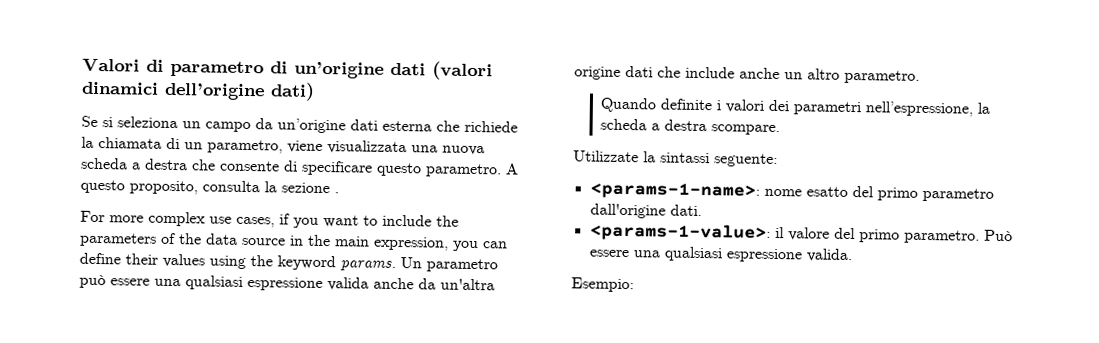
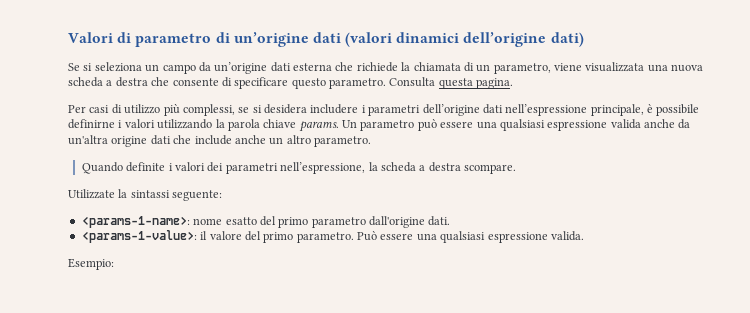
[505,163,519,175] [80,179,339,195] [80,210,459,228] [79,232,508,252] [79,252,336,271] A questo proposito, consulta la sezione . // For more complex use cases, if you want to include the parameters of the data source in the main expression, you can define their values using the keyword -> [389,77,514,89] [68,103,700,116] [68,119,297,131] Consulta questa pagina. // Per casi di utilizzo più complessi, se si desidera includere i parametri dell’origine dati nell’espressione principale, è possibile definirne i valori utilizzando la parola chiave

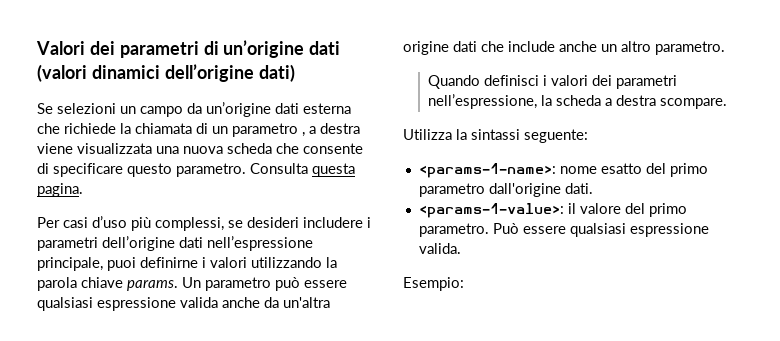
[117,32,212,47] di parametro -> [89,41,199,58] dei parametri
[83,62,142,72] si seleziona -> [57,103,116,114] selezioni
[493,63,551,74] parametro, -> [232,123,360,137] parametro , a destra
[106,77,148,87] a destra -> (272, 148) none
[111,104,161,114] di utilizzo -> [92,216,127,228] d’uso
[252,104,307,114] si desidera -> [247,217,299,228] desideri
[647,104,700,116] è possibile -> [107,257,136,271] puoi
[476,121,497,129] una -> (347, 284) none
[126,162,166,172] definite -> [484,75,540,86] definisci
[68,189,115,199] Utilizzate -> [403,129,452,140] Utilizza
[416,233,437,241] una -> (566, 230) none

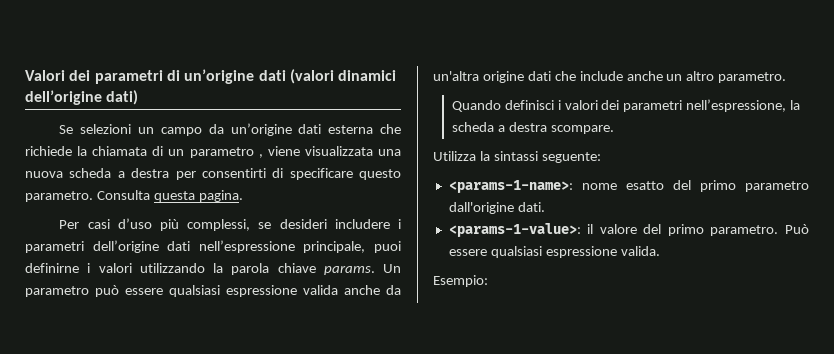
[309,123,360,134] a destra -> (263, 156) none
[276,143,363,154] che consente -> [117,168,266,180] a destra per consentirti

